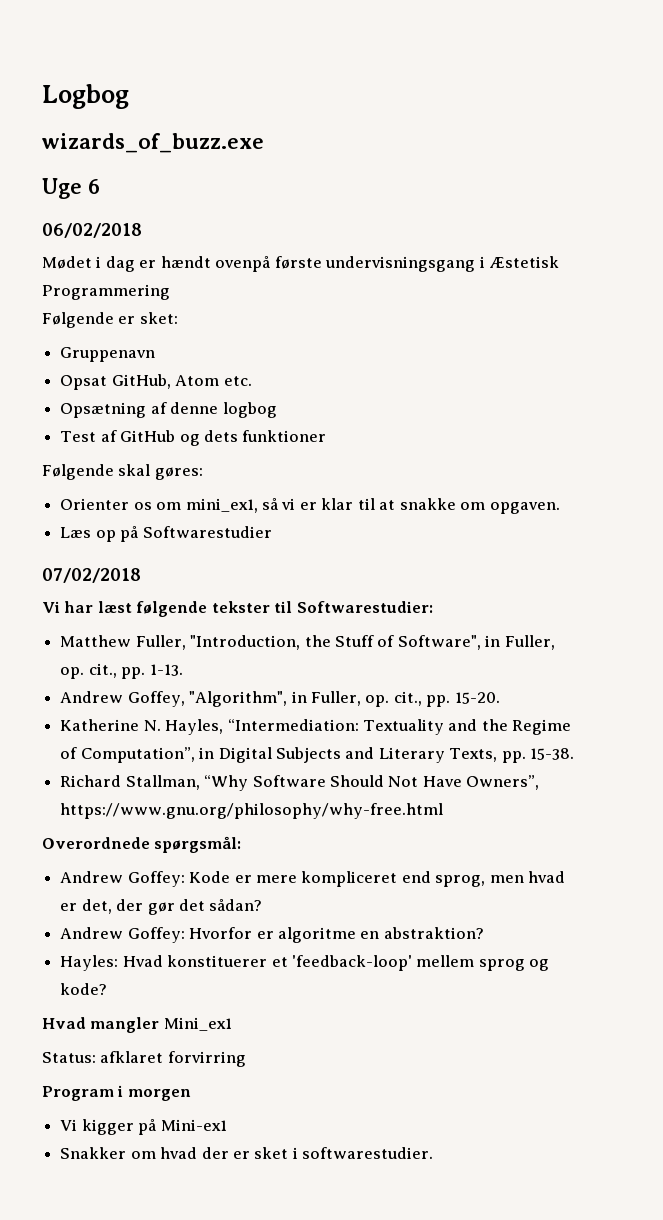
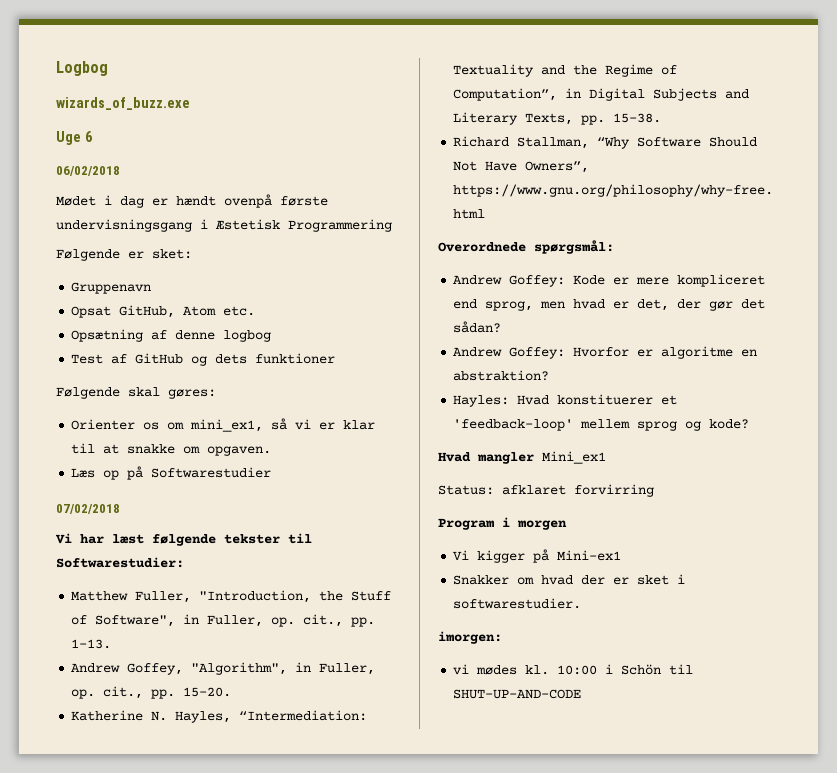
(434, 1153) none -> [438,631,502,644] [453,664,694,675] [453,689,582,699] // imorgen: // vi mødes kl. 10:00 i Schön til SHUT-UP-AND-CODE

